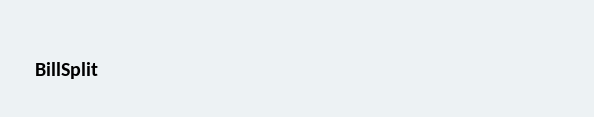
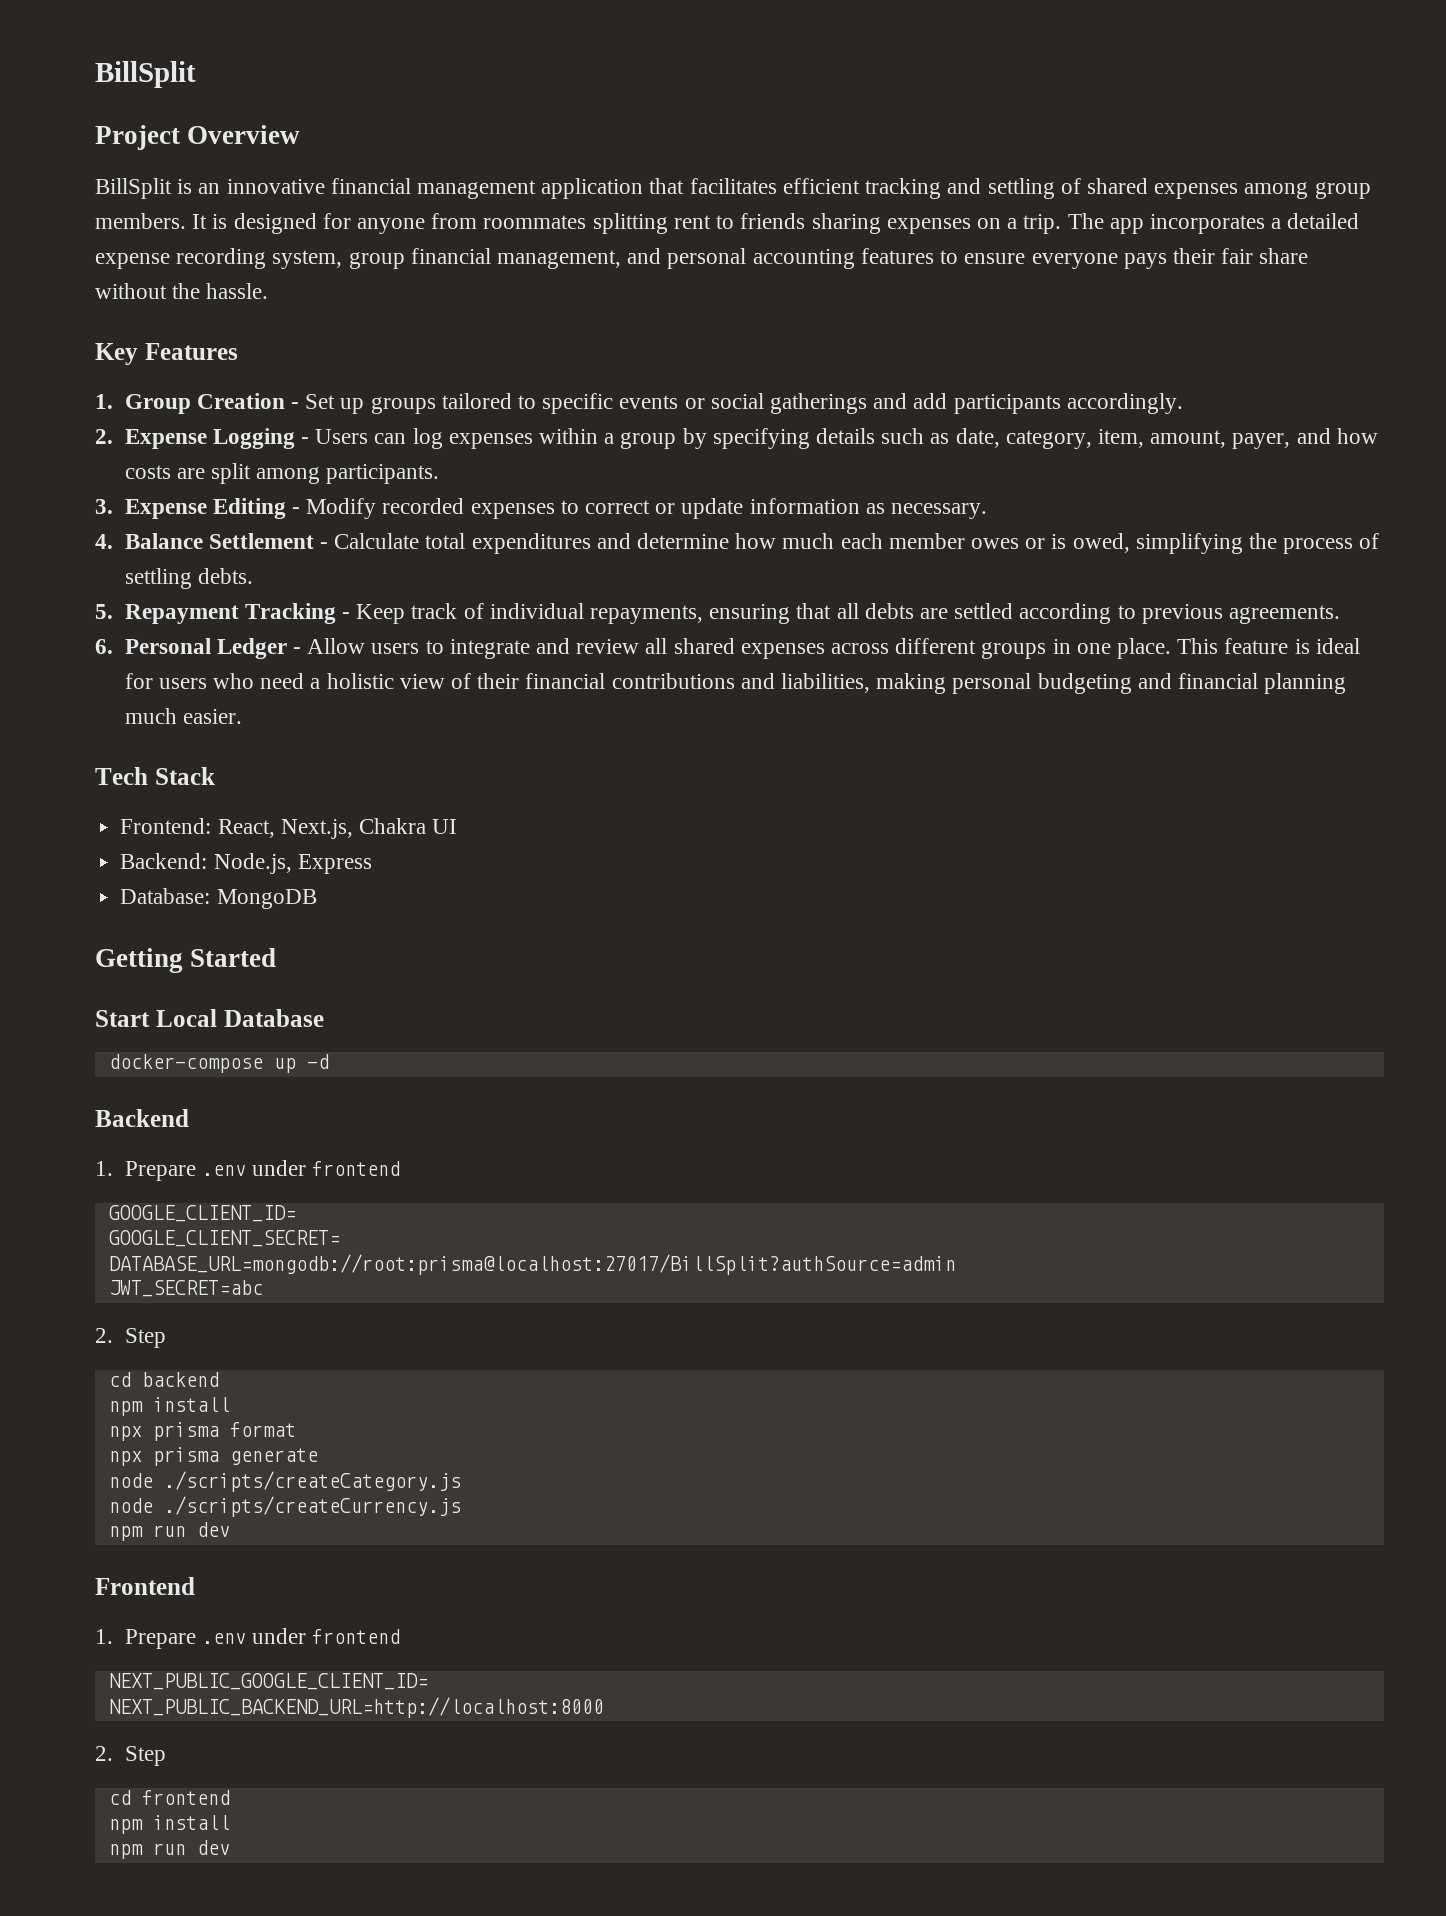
[35,62,98,79] BillSplit -> [95,61,196,88] [95,125,301,150] [95,178,1371,199] [95,213,1360,234] [95,248,1309,269] [95,283,269,299] [95,343,238,365] [95,393,1183,414] [95,428,1378,449] [124,463,440,484] [95,498,988,519] [95,533,1380,554] [124,568,253,589] [95,603,1341,624] [95,638,1360,659] [124,673,1347,694] [124,708,242,724] [95,767,215,785] [120,818,458,839] [120,853,372,874] [120,888,317,909] [95,948,277,973] [95,1009,324,1027] [108,1054,329,1073] [95,1109,189,1127] [95,1160,401,1181] [108,1205,296,1222] [108,1230,340,1247] [108,1254,956,1275] [108,1280,263,1297] [95,1328,166,1348] [108,1372,219,1387] [108,1397,230,1416] [108,1422,296,1441] [108,1447,318,1466] [108,1471,461,1492] [108,1496,461,1517] [108,1522,230,1541] [95,1577,195,1595] [95,1628,401,1649] [108,1673,428,1690] [108,1697,604,1718] [95,1746,166,1766] [108,1790,230,1805] [108,1815,230,1834] [108,1840,230,1859] BillSplit // Project Overview // BillSplit is an innovative financial management application that facilitates efficient tracking and settling of shared expenses among group members. It is designed for anyone from roommates splitting rent to friends sharing expenses on a trip. The app incorporates a detailed expense recording system, group financial management, and personal accounting features to ensure everyone pays their fair share without the hassle. // Key Features // 1. Group Creation - Set up groups tailored to specific events or social gatherings and add participants accordingly. // 2. Expense Logging - Users can log expenses within a group by specifying details such as date, category, item, amount, payer, and how costs are split among participants. // 3. Expense Editing - Modify recorded expenses to correct or update information as necessary. // 4. Balance Settlement - Calculate total expenditures and determine how much each member owes or is owed, simplifying the process of settling debts. // 5. Repayment Tracking - Keep track of individual repayments, ensuring that all debts are settled according to previous agreements. // 6. Personal Ledger - Allow users to integrate and review all shared expenses across different groups in one place. This feature is ideal for users who need a holistic view of their financial contributions and liabilities, making personal budgeting and financial planning much easier. // Tech Stack // Frontend: React, Next.js, Chakra UI // Backend: Node.js, Express // Database: MongoDB // Getting Started // Start Local Database // docker-compose up -d // Backend // 1. Prepare .env under frontend // GOOGLE_CLIENT_ID= // GOOGLE_CLIENT_SECRET= // DATABASE_URL=mongodb://root:prisma@localhost:27017/BillSplit?authSource=admin // JWT_SECRET=abc // 2. Step // cd backend // npm install // npx prisma format // npx prisma generate // node ./scripts/createCategory.js // node ./scripts/createCurrency.js // npm run dev // Frontend // 1. Prepare .env under frontend // NEXT_PUBLIC_GOOGLE_CLIENT_ID= // NEXT_PUBLIC_BACKEND_URL=http://localhost:8000 // 2. Step // cd frontend // npm install // npm run dev

